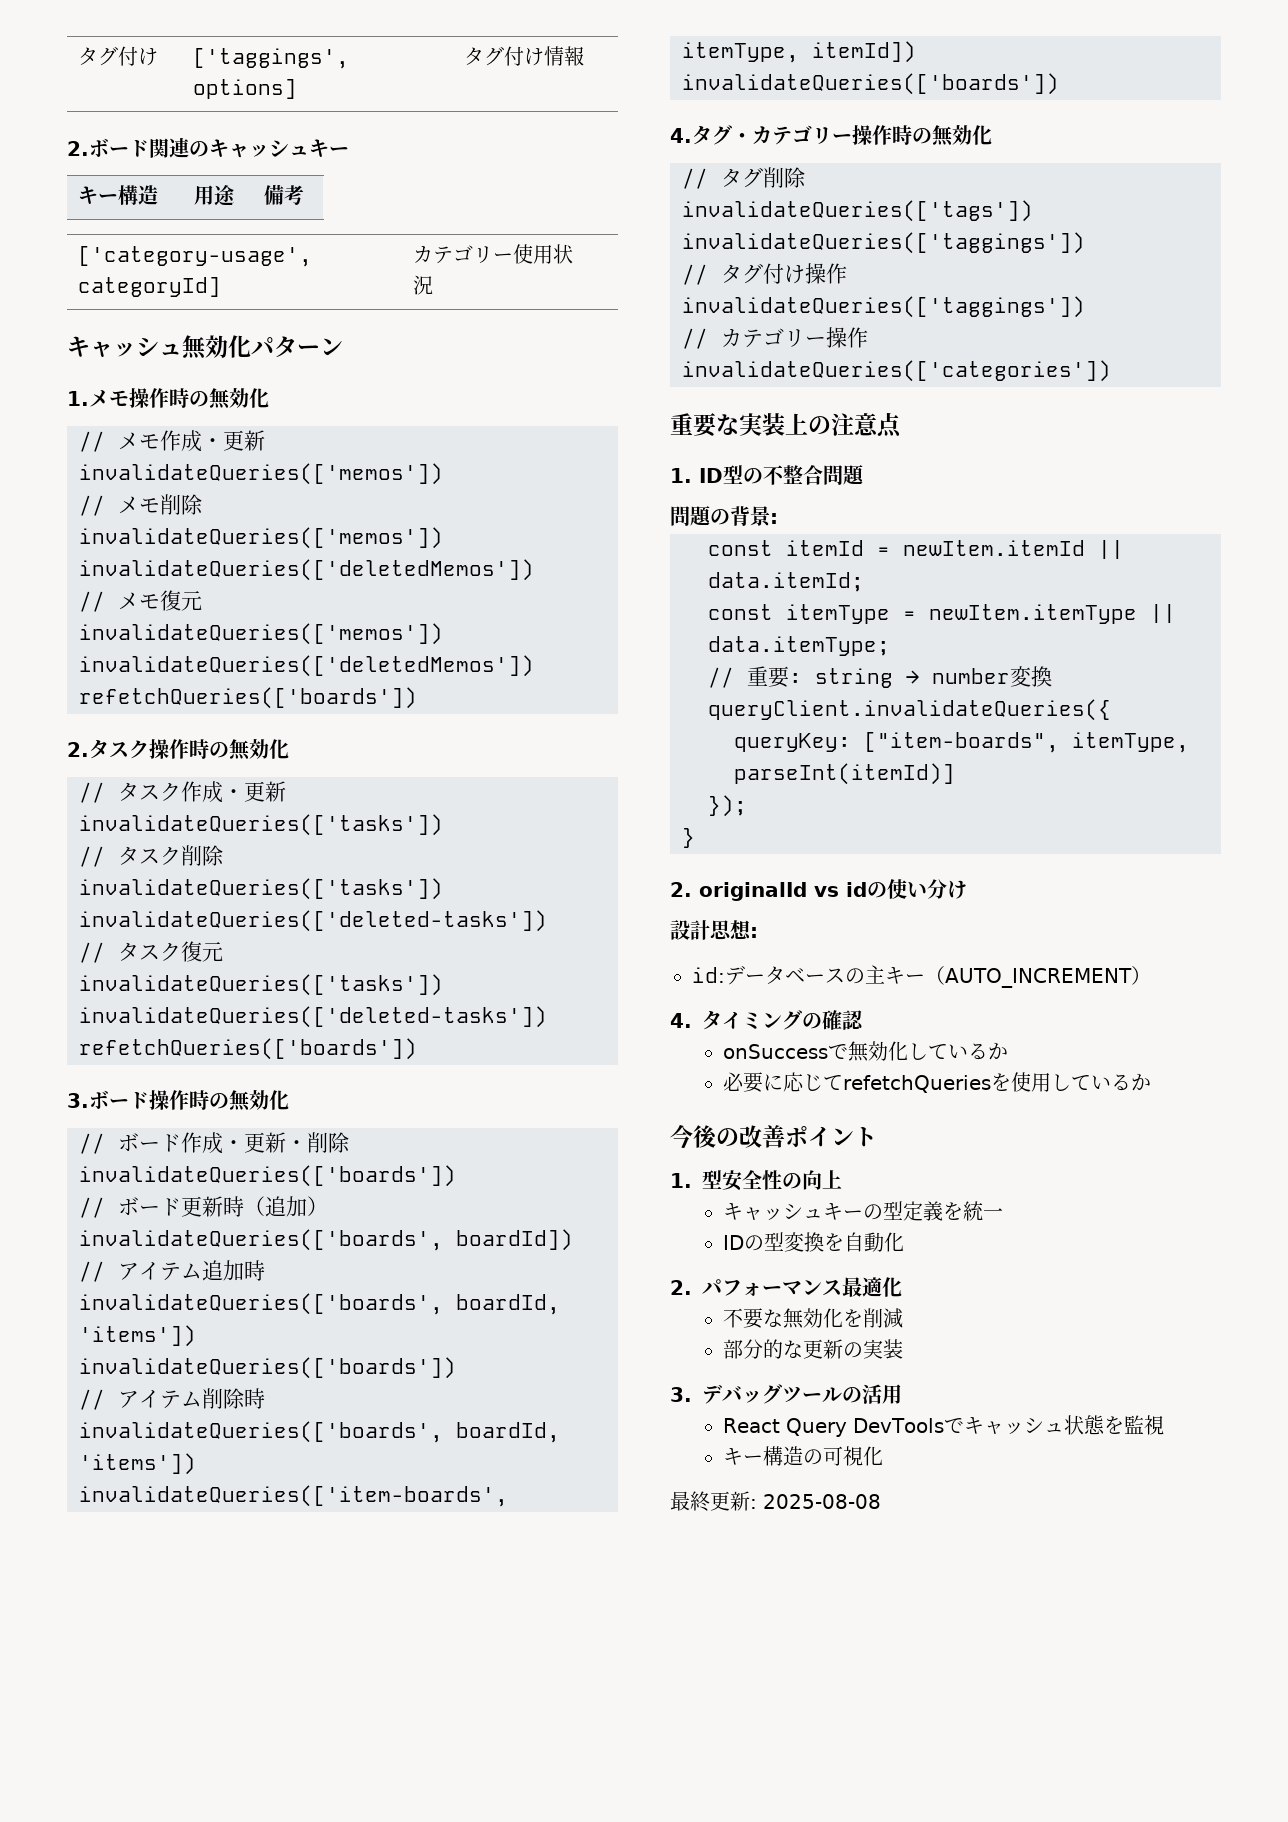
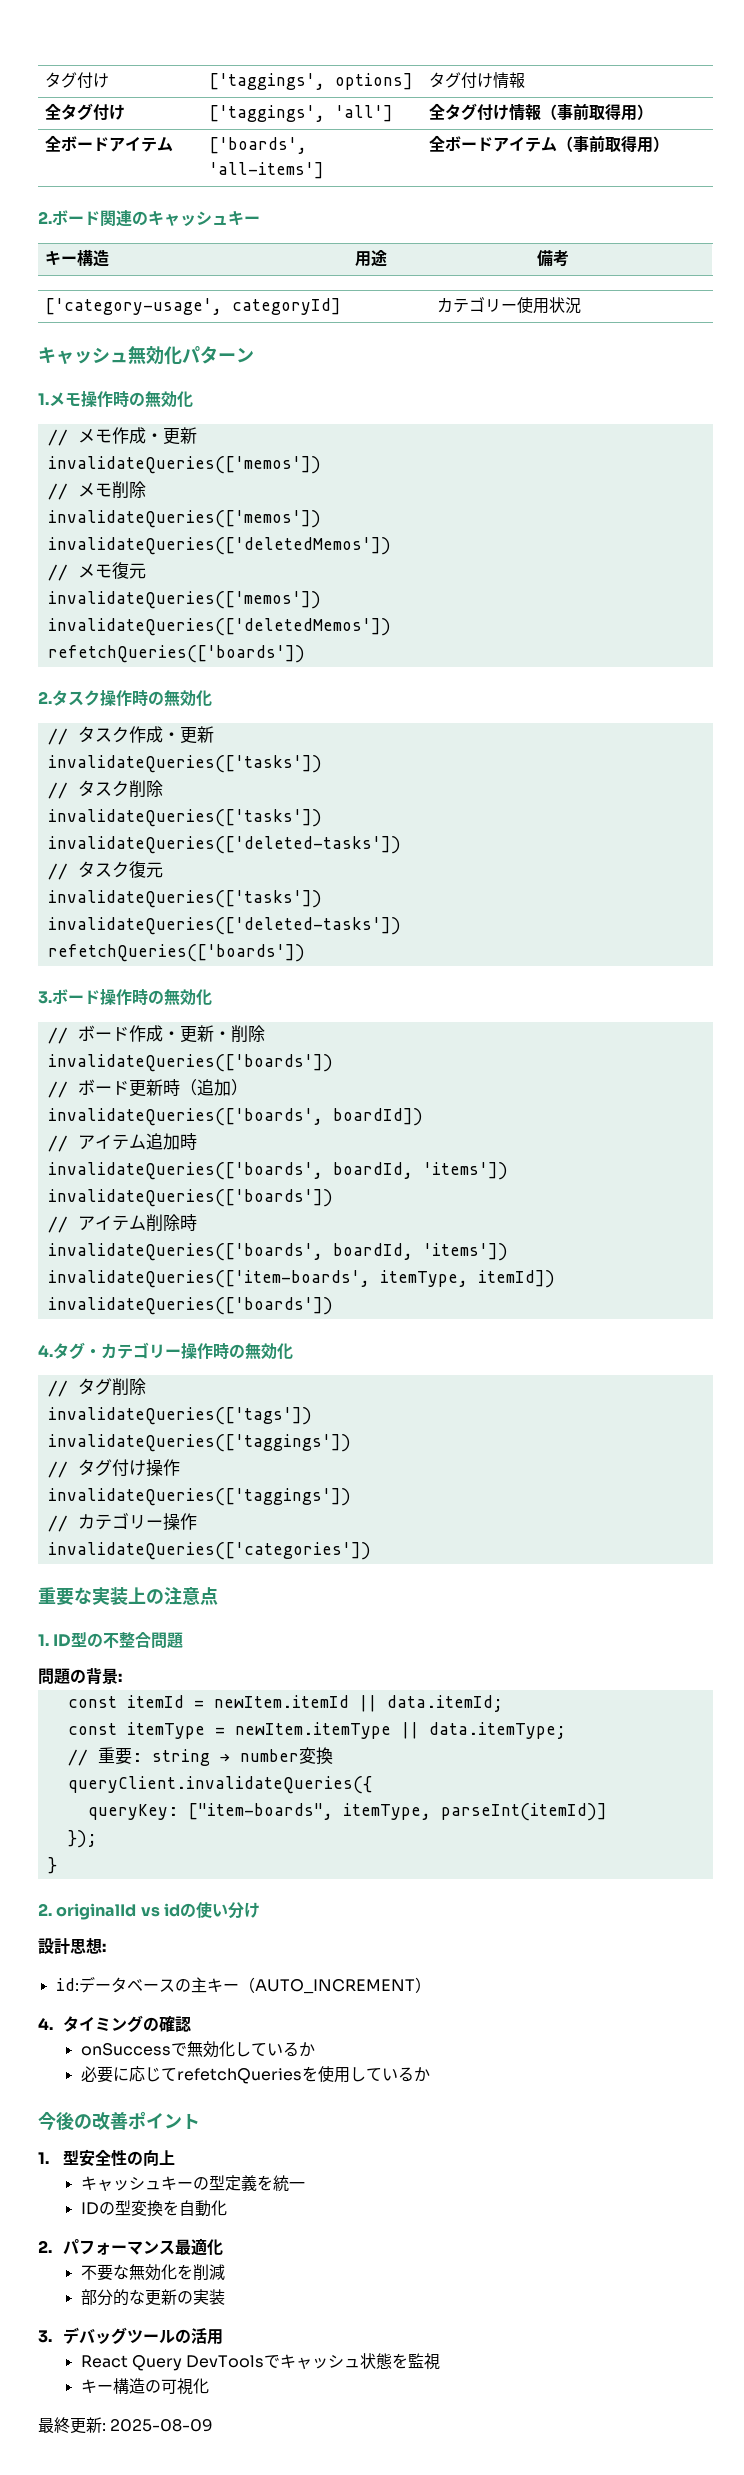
(584, 56) none -> [45,103,126,121] [209,105,394,122] [429,103,654,121] [45,135,174,152] [209,137,308,154] [209,162,325,179] [429,135,670,153] // 全タグ付け | ['taggings', 'all'] | 全タグ付け情報（事前取得用） // 全ボードアイテム | ['boards', 'all-items'] | 全ボードアイテム（事前取得用）
[763,1494,881,1509] 2025-08-08 -> [110,2419,214,2432] 2025-08-09

